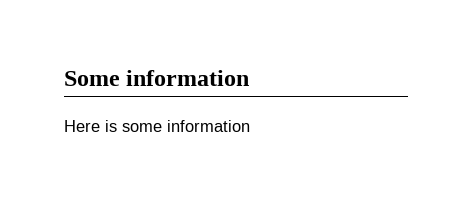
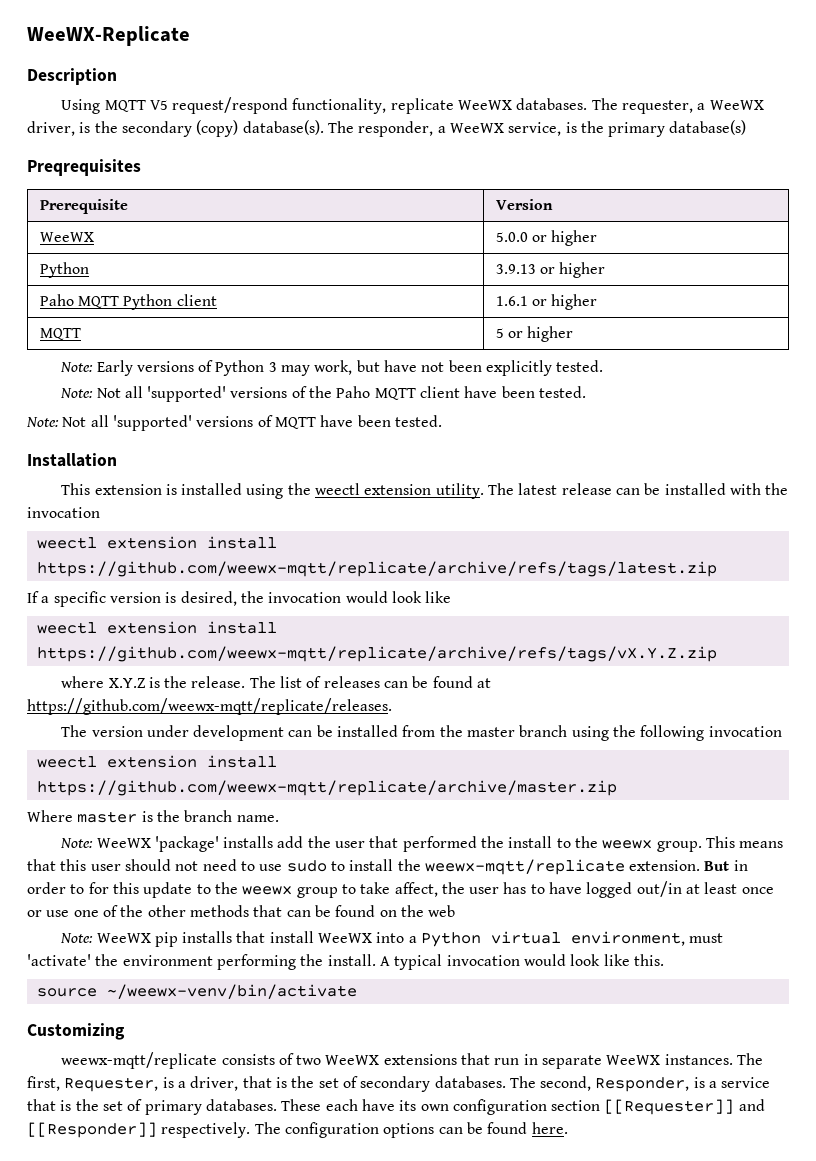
[64,70,250,86] [64,120,250,132] Some information // Here is some information -> [27,26,190,46] [27,68,117,85] [61,97,764,114] [27,120,747,137] [27,159,141,176] [39,199,128,214] [495,199,553,210] [39,232,94,242] [495,230,598,246] [39,262,89,278] [495,262,606,278] [39,294,217,310] [495,294,598,310] [39,328,81,340] [495,326,574,342] [60,360,604,376] [60,386,587,402] [26,415,442,431] [27,453,117,467] [61,483,789,499] [27,507,100,518] [36,536,277,549] [36,561,717,577] [27,591,452,607] [36,621,277,634] [36,646,717,662] [61,676,492,688] [27,698,392,715] [61,725,782,741] [36,755,277,768] [36,780,617,796] [27,810,279,823] [60,836,784,852] [27,859,748,875] [27,881,774,898] [27,905,456,917] [60,931,724,947] [27,954,664,970] [36,984,357,999] [27,1023,125,1040] [61,1052,764,1069] [27,1076,771,1092] [27,1099,765,1115] [27,1122,568,1138] WeeWX-Replicate // Description // Using MQTT V5 request/respond functionality, replicate WeeWX databases. The requester, a WeeWX driver, is the secondary (copy) database(s). The responder, a WeeWX service, is the primary database(s) // Preqrequisites // Prerequisite | Version // WeeWX | 5.0.0 or higher // Python | 3.9.13 or higher // Paho MQTT Python client | 1.6.1 or higher // MQTT | 5 or higher // Note: Early versions of Python 3 may work, but have not been explicitly tested. // Note: Not all 'supported' versions of the Paho MQTT client have been tested. // Note: Not all 'supported' versions of MQTT have been tested. // Installation // This extension is installed using the weectl extension utility. The latest release can be installed with the invocation // weectl extension install https://github.com/weewx-mqtt/replicate/archive/refs/tags/latest.zip // If a specific version is desired, the invocation would look like // weectl extension install https://github.com/weewx-mqtt/replicate/archive/refs/tags/vX.Y.Z.zip // where X.Y.Z is the release. The list of releases can be found at https://github.com/weewx-mqtt/replicate/releases. // The version under development can be installed from the master branch using the following invocation // weectl extension install https://github.com/weewx-mqtt/replicate/archive/master.zip // Where master is the branch name. // Note: WeeWX 'package' installs add the user that performed the install to the weewx group. This means that this user should not need to use sudo to install the weewx-mqtt/replicate extension. But in order to for this update to the weewx group to take affect, the user has to have logged out/in at least once or use one of the other methods that can be found on the web // Note: WeeWX pip installs that install WeeWX into a Python virtual environment, must 'activate' the environment performing the install. A typical invocation would look like this. // source ~/weewx-venv/bin/activate // Customizing // weewx-mqtt/replicate consists of two WeeWX extensions that run in separate WeeWX instances. The first, Requester, is a driver, that is the set of secondary databases. The second, Responder, is a service that is the set of primary databases. These each have its own configuration section [[Requester]] and [[Responder]] respectively. The configuration options can be found here.

